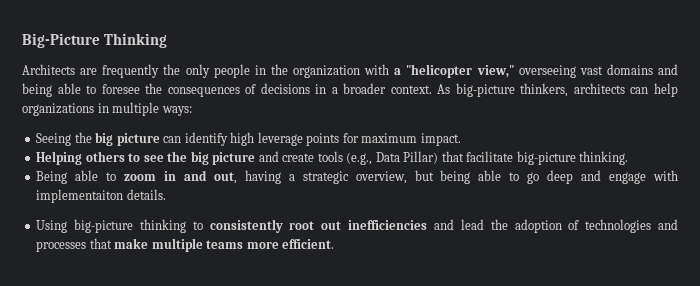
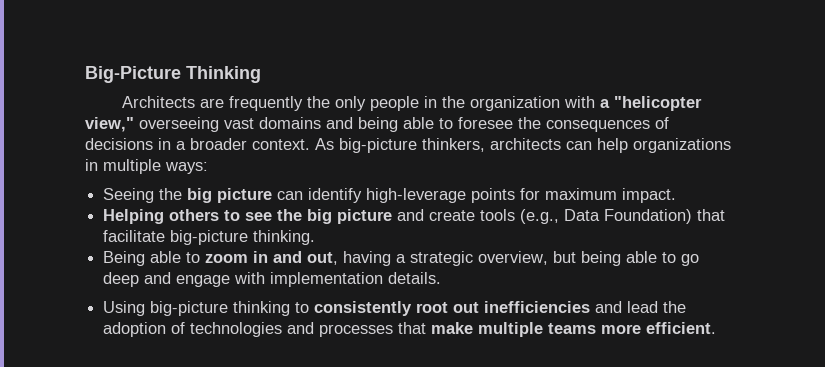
[230,132,303,146] high leverage -> [366,188,467,203] high-leverage
[403,151,439,164] Pillar) -> [604,209,693,224] Foundation)
[36,189,124,203] implementaiton -> [270,272,384,287] implementation

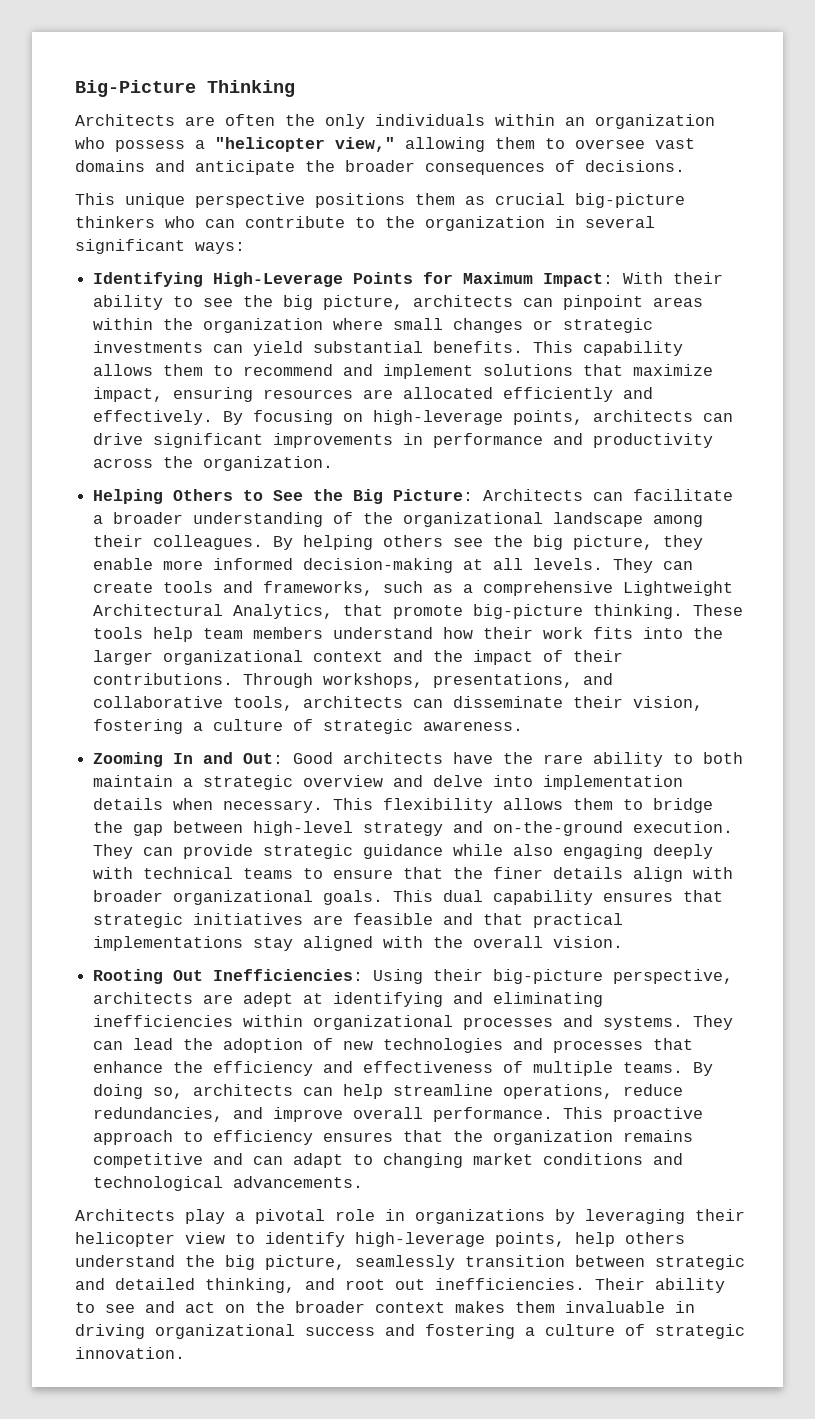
[228,96,303,111] frequently -> [225,114,275,126] often
[369,96,702,111] [85,117,669,132] [85,138,731,153] [85,159,208,174] [103,188,677,203] [103,209,726,224] [103,230,316,245] [103,251,700,266] [103,272,442,287] [103,301,623,316] people in the organization with a "helicopter view," overseeing vast domains and being able to foresee the consequences of decisions in a broader context. As big-picture thinkers, architects can help organizations in multiple ways: // Seeing the big picture can identify high-leverage points for maximum impact. // Helping others to see the big picture and create tools (e.g., Data Foundation) that facilitate big-picture thinking. // Being able to zoom in and out, having a strategic overview, but being able to go deep and engage with implementation details. // Using big-picture thinking to consistently root out inefficiencies and -> [375,114,715,129] [75,137,695,152] [75,160,685,175] [75,193,685,208] [75,216,655,231] [75,239,245,254] [93,272,724,287] [93,295,704,310] [93,318,654,333] [93,341,684,356] [93,364,714,379] [93,387,654,402] [93,410,734,425] [93,433,714,448] [93,456,334,471] [93,489,734,504] [93,512,704,527] [93,535,704,550] [93,558,694,573] [93,581,734,596] [93,604,744,619] [93,627,724,642] [93,650,624,665] [93,673,614,688] [93,696,704,711] [93,719,524,734] [93,752,744,767] [93,775,684,790] [93,798,714,813] [93,821,734,836] [93,844,714,859] [93,867,734,882] [93,890,724,905] [93,913,624,928] [93,936,624,951] [93,969,734,984] [93,992,604,1007] [93,1015,734,1030] [93,1041,124,1050] individuals within an organization who possess a "helicopter view," allowing them to oversee vast domains and anticipate the broader consequences of decisions. // This unique perspective positions them as crucial big-picture thinkers who can contribute to the organization in several significant ways: // Identifying High-Leverage Points for Maximum Impact: With their ability to see the big picture, architects can pinpoint areas within the organization where small changes or strategic investments can yield substantial benefits. This capability allows them to recommend and implement solutions that maximize impact, ensuring resources are allocated efficiently and effectively. By focusing on high-leverage points, architects can drive significant improvements in performance and productivity across the organization. // Helping Others to See the Big Picture: Architects can facilitate a broader understanding of the organizational landscape among their colleagues. By helping others see the big picture, they enable more informed decision-making at all levels. They can create tools and frameworks, such as a comprehensive Lightweight Architectural Analytics, that promote big-picture thinking. These tools help team members understand how their work fits into the larger organizational context and the impact of their contributions. Through workshops, presentations, and collaborative tools, architects can disseminate their vision, fostering a culture of strategic awareness. // Zooming In and Out: Good architects have the rare ability to both maintain a strategic overview and delve into implementation details when necessary. This flexibility allows them to bridge the gap between high-level strategy and on-the-ground execution. They can provide strategic guidance while also engaging deeply with technical teams to ensure that the finer details align with broader organizational goals. This dual capability ensures that strategic initiatives are feasible and that practical implementations stay aligned with the overall vision. // Rooting Out Inefficiencies: Using their big-picture perspective, architects are adept at identifying and eliminating inefficiencies within organizational processes and systems. They can
(186, 328) none -> [343,1041,374,1050] new
[431,322,717,337] make multiple teams more efficient. -> [93,1061,714,1076] [93,1084,684,1099] [93,1107,704,1122] [93,1130,694,1145] [93,1153,684,1168] [93,1176,364,1191] [75,1209,745,1224] [75,1232,685,1247] [75,1255,745,1270] [75,1278,725,1293] [75,1301,695,1313] [75,1324,745,1339] [75,1347,185,1359] enhance the efficiency and effectiveness of multiple teams. By doing so, architects can help streamline operations, reduce redundancies, and improve overall performance. This proactive approach to efficiency ensures that the organization remains competitive and can adapt to changing market conditions and technological advancements. // Architects play a pivotal role in organizations by leveraging their helicopter view to identify high-leverage points, help others understand the big picture, seamlessly transition between strategic and detailed thinking, and root out inefficiencies. Their ability to see and act on the broader context makes them invaluable in driving organizational success and fostering a culture of strategic innovation.

